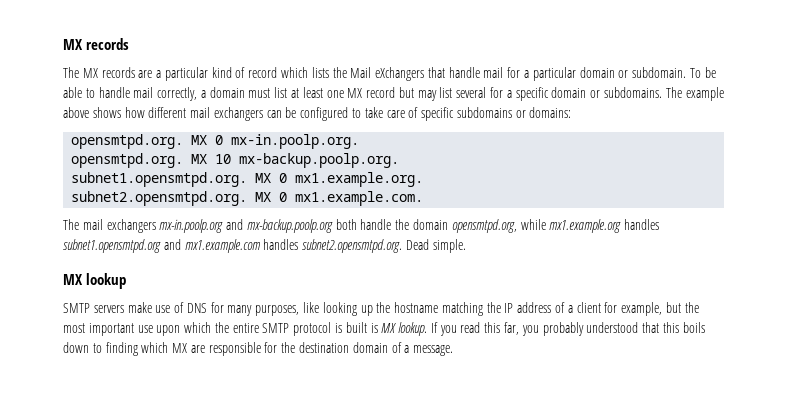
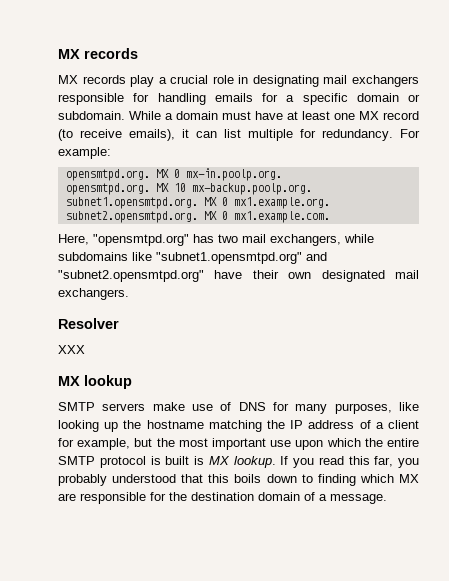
[63,67,576,81] The MX records are a particular kind of record which lists the Mail eXchangers that handle mail for a particular -> [58,75,419,87] [58,93,348,105] MX records play a crucial role in designating mail exchangers responsible for handling emails for a specific
[689,67,716,78] [63,87,198,101] To be able to handle mail correctly, -> [129,111,161,120] While
[274,87,288,98] list -> [255,111,283,120] have
[398,87,724,101] [63,107,572,121] but may list several for a specific domain or subdomains. The example above shows how different mail exchangers can be configured to take care of specific subdomains or domains: -> [58,129,420,141] [58,147,111,159] (to receive emails), it can list multiple for redundancy. For example:
[63,219,660,233] [63,239,466,253] The mail exchangers mx-in.poolp.org and mx-backup.poolp.org both handle the domain opensmtpd.org, while mx1.example.org handles subnet1.opensmtpd.org and mx1.example.com handles subnet2.opensmtpd.org. Dead simple. -> [58,234,374,246] [58,252,327,264] [58,270,419,282] [58,288,129,300] [58,318,119,329] [58,345,85,354] Here, "opensmtpd.org" has two mail exchangers, while subdomains like "subnet1.opensmtpd.org" and "subnet2.opensmtpd.org" have their own designated mail exchangers. // Resolver // XXX

